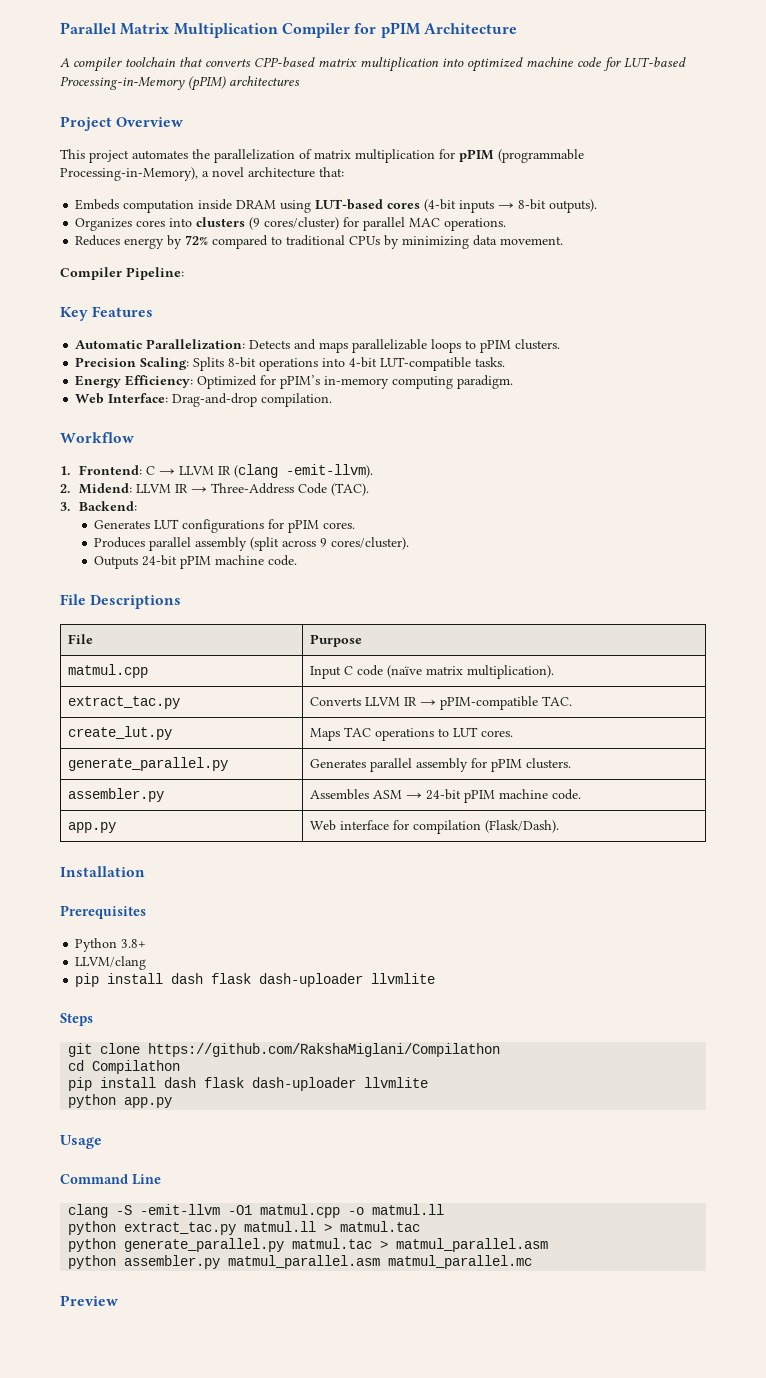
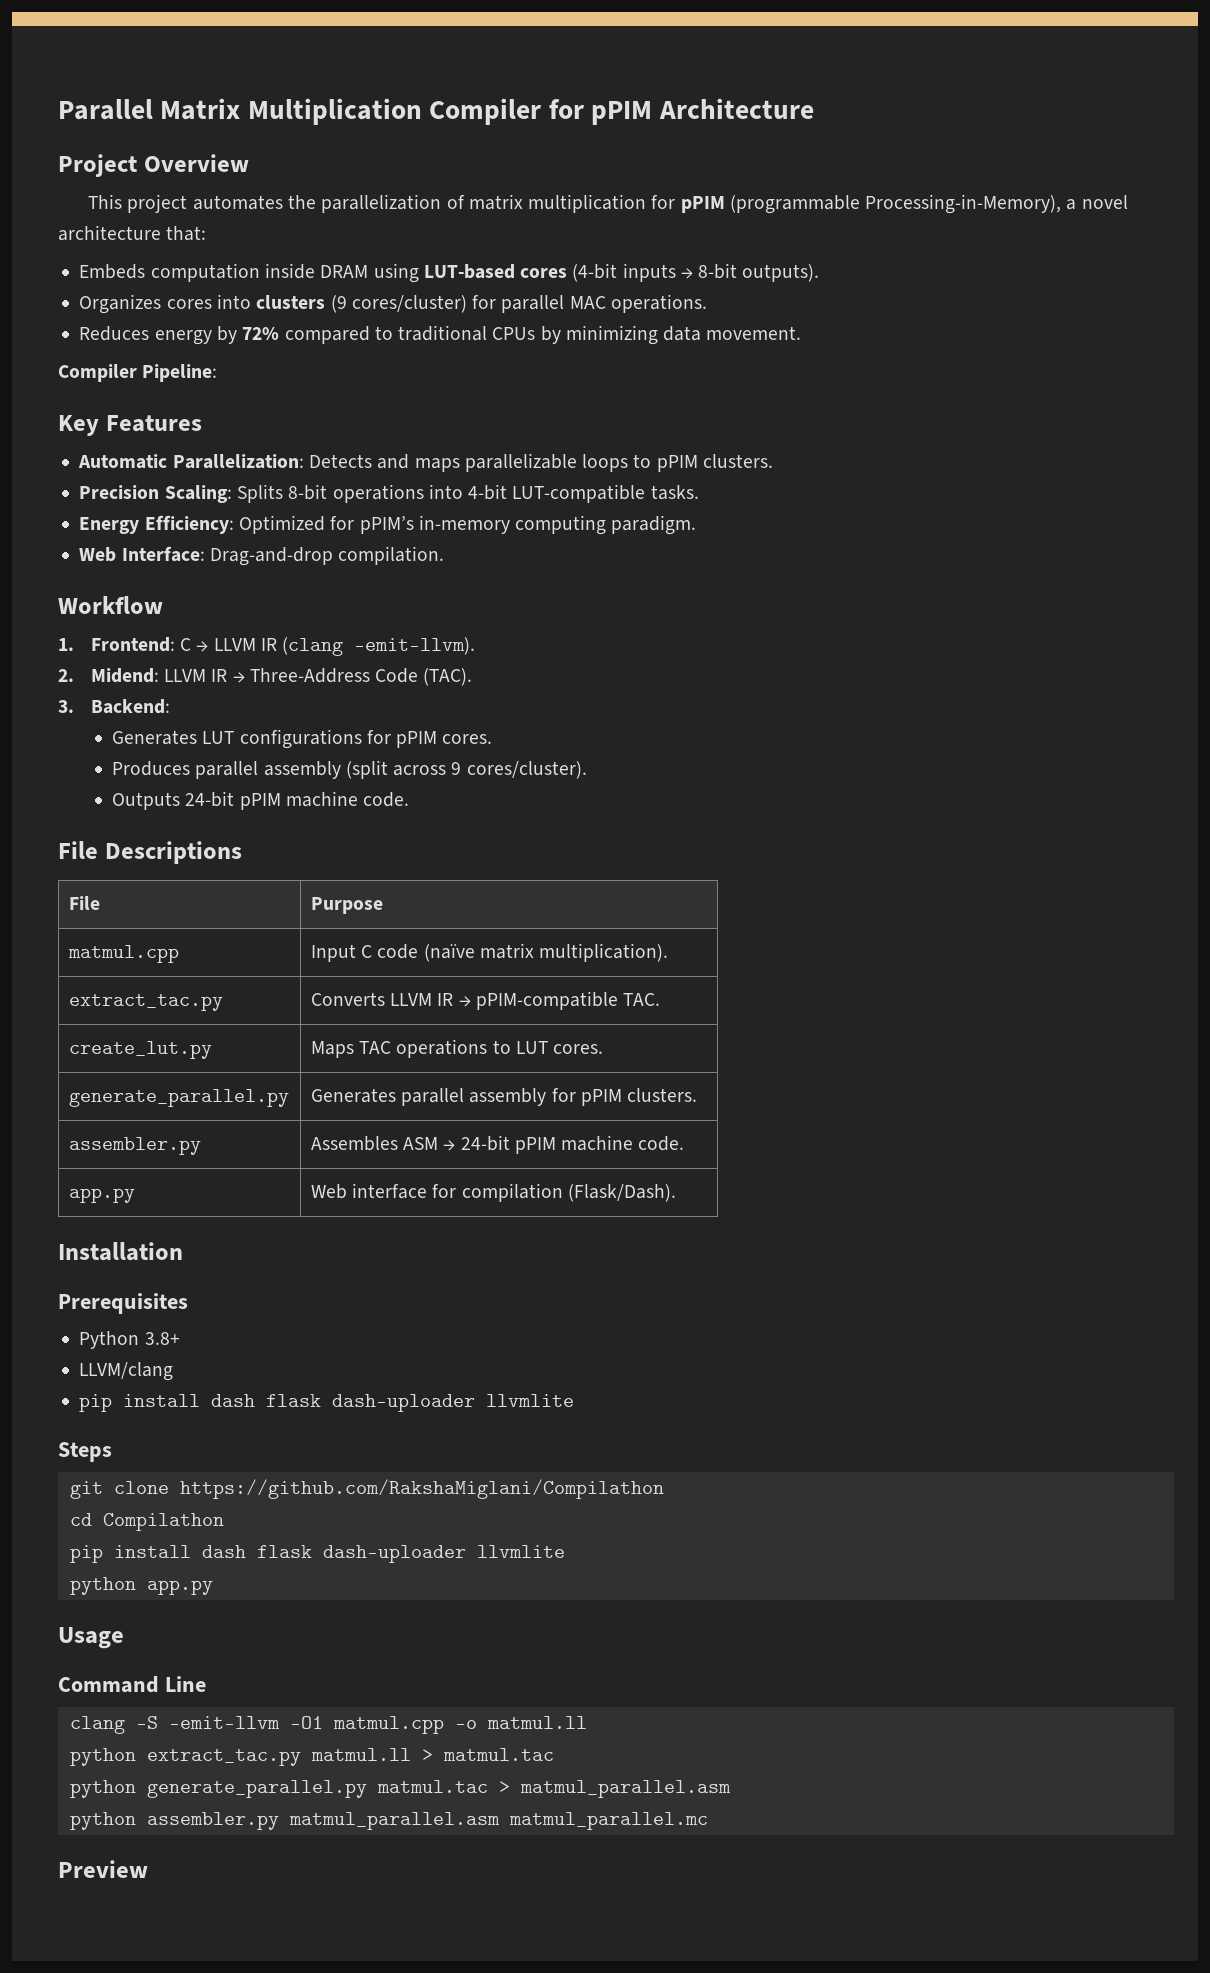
[60,57,686,72] [60,76,300,91] // A compiler toolchain that converts CPP-based matrix multiplication into optimized machine code for LUT-based Processing-in-Memory (pPIM) architectures -> (814, 108) none

